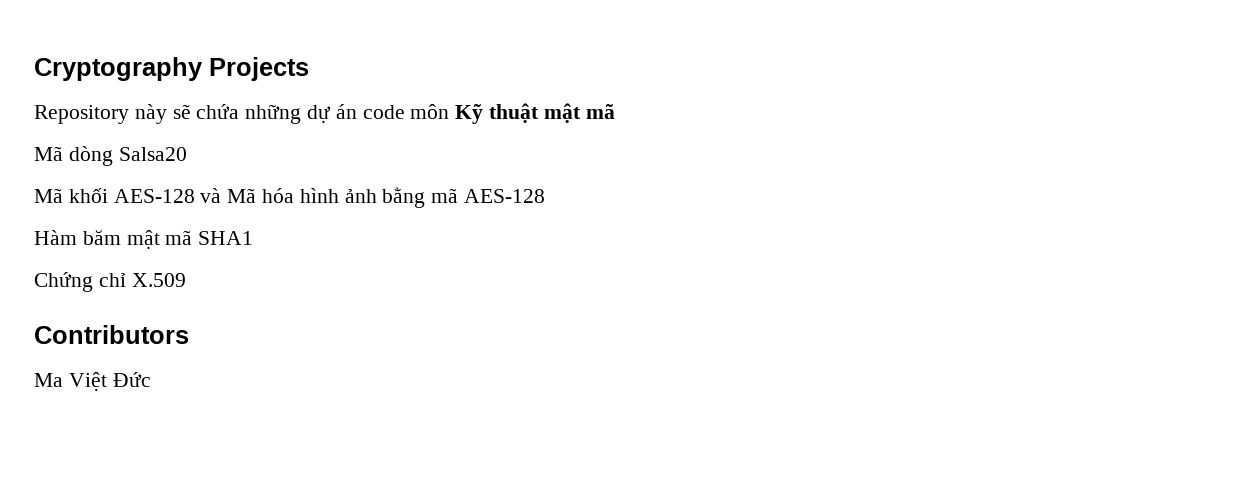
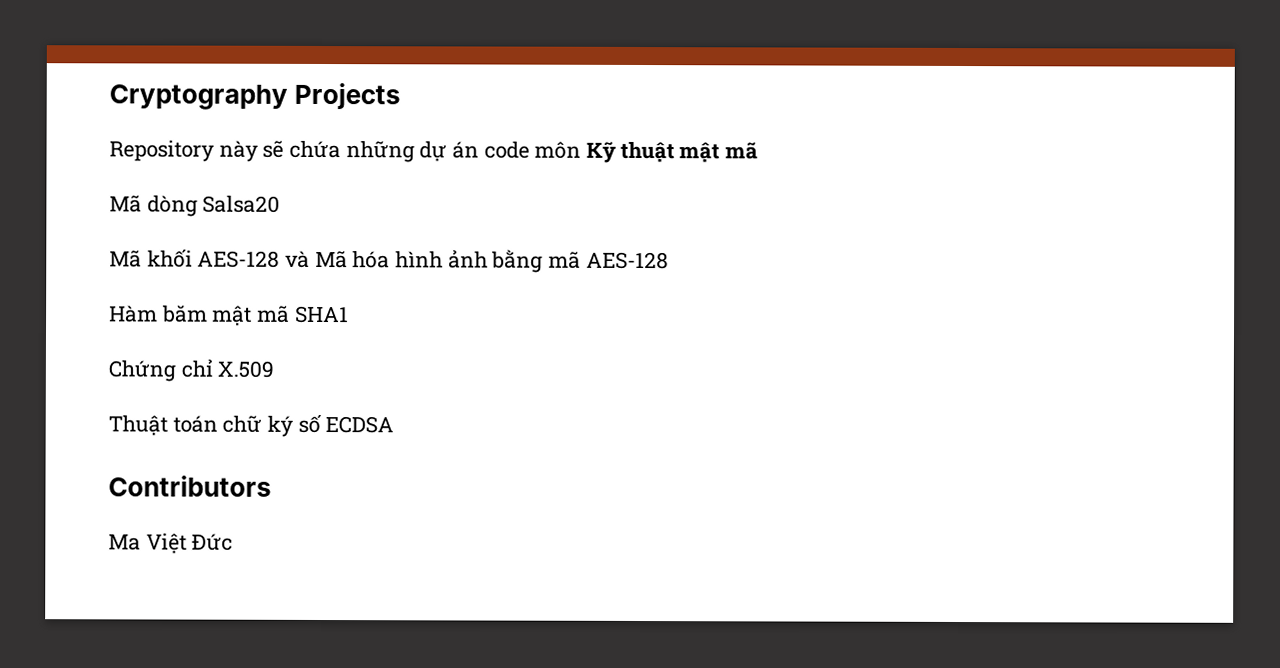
(186, 280) none -> [108,414,395,437] // Thuật toán chữ ký số ECDSA

